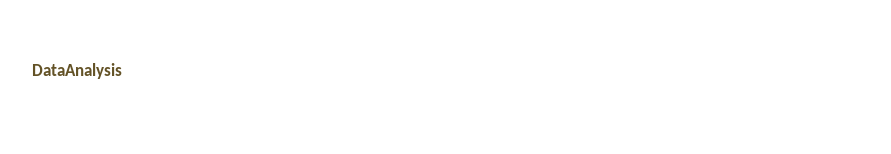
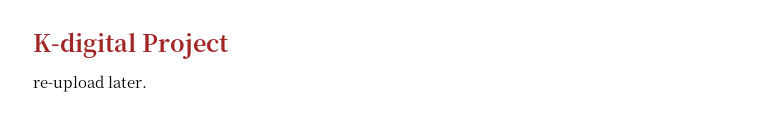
[32,63,122,79] DataAnalysis -> [33,32,230,59] [33,75,148,92] K-digital Project // re-upload later.

